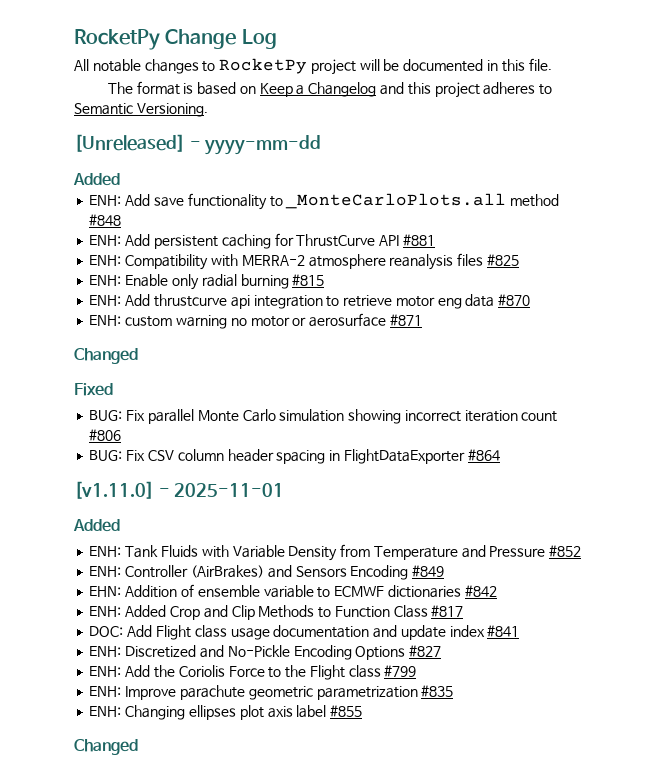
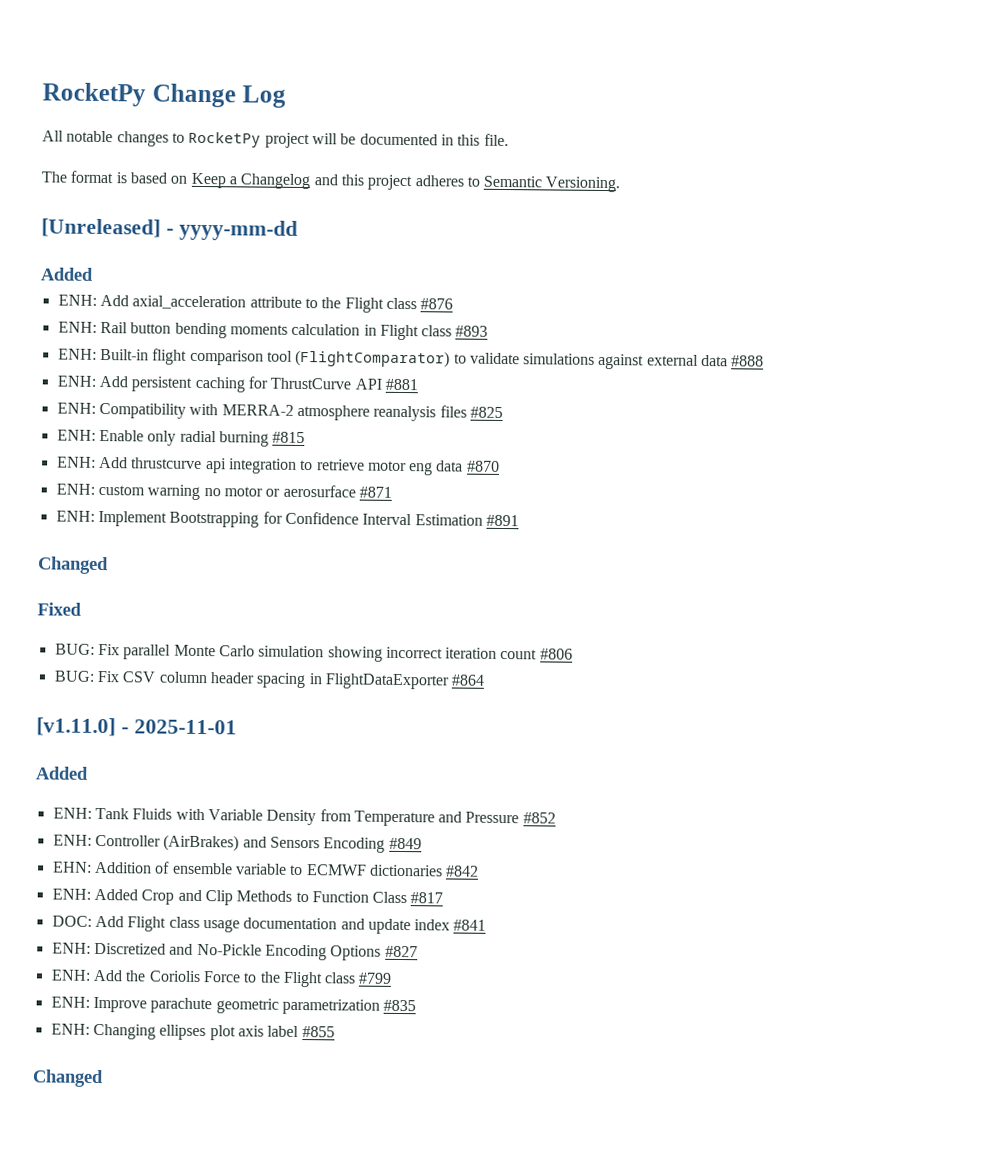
[153,193,560,210] [89,214,122,226] save functionality to _MonteCarloPlots.all method #848 -> [132,295,454,313] [57,321,489,341] [57,348,765,370] axial_acceleration attribute to the Flight class #876 // ENH: Rail button bending moments calculation in Flight class #893 // ENH: Built-in flight comparison tool (FlightComparator) to validate simulations against external data #888
(422, 320) none -> [55,510,519,528] // ENH: Implement Bootstrapping for Confidence Interval Estimation #891

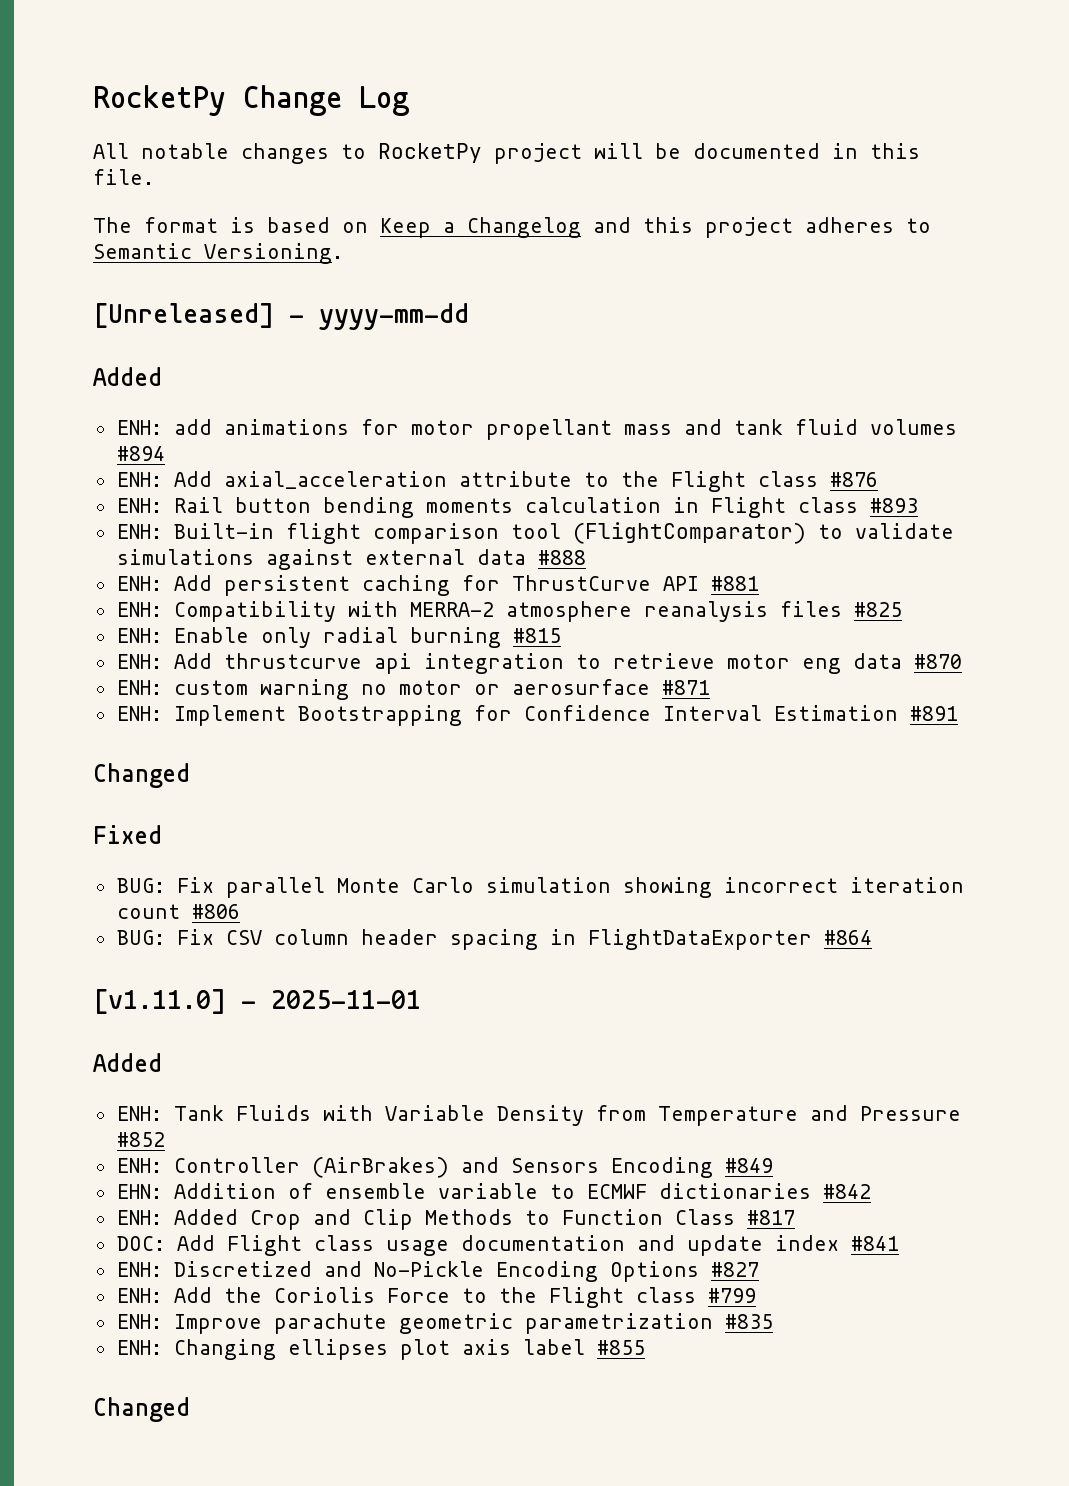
(94, 274) none -> [116,419,957,440] [116,446,165,461] // ENH: add animations for motor propellant mass and tank fluid volumes #894

